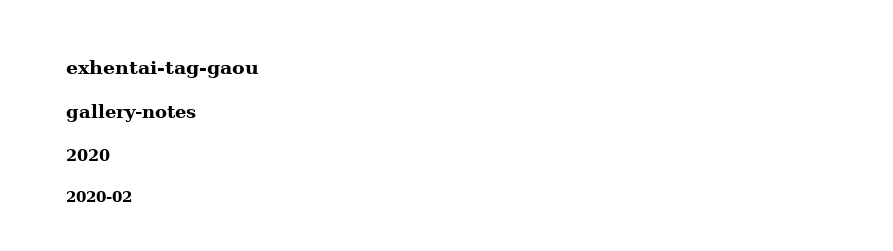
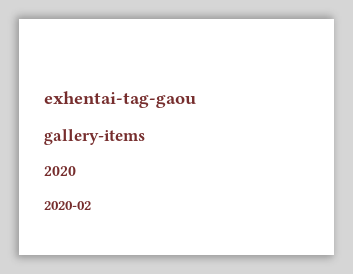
[66,104,196,122] gallery-notes -> [44,129,145,145] gallery-items

